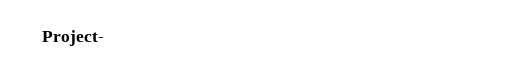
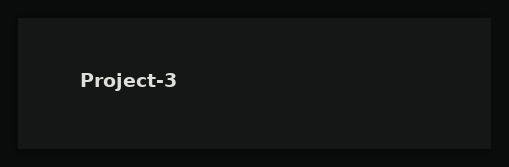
[42,30,104,46] Project- -> [80,73,177,91] Project-3

